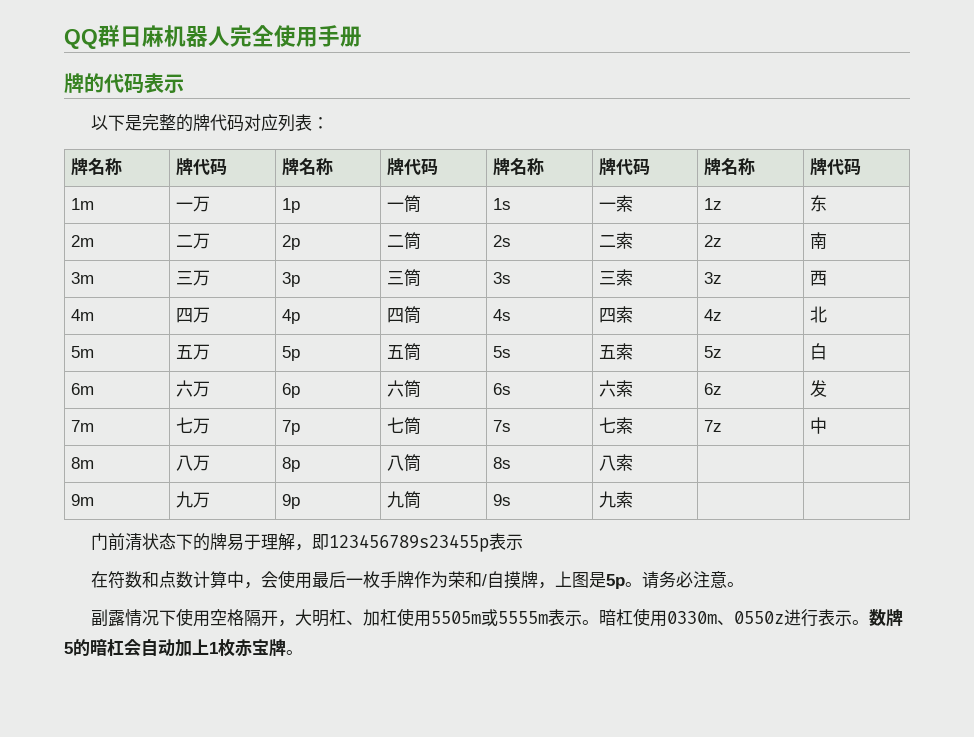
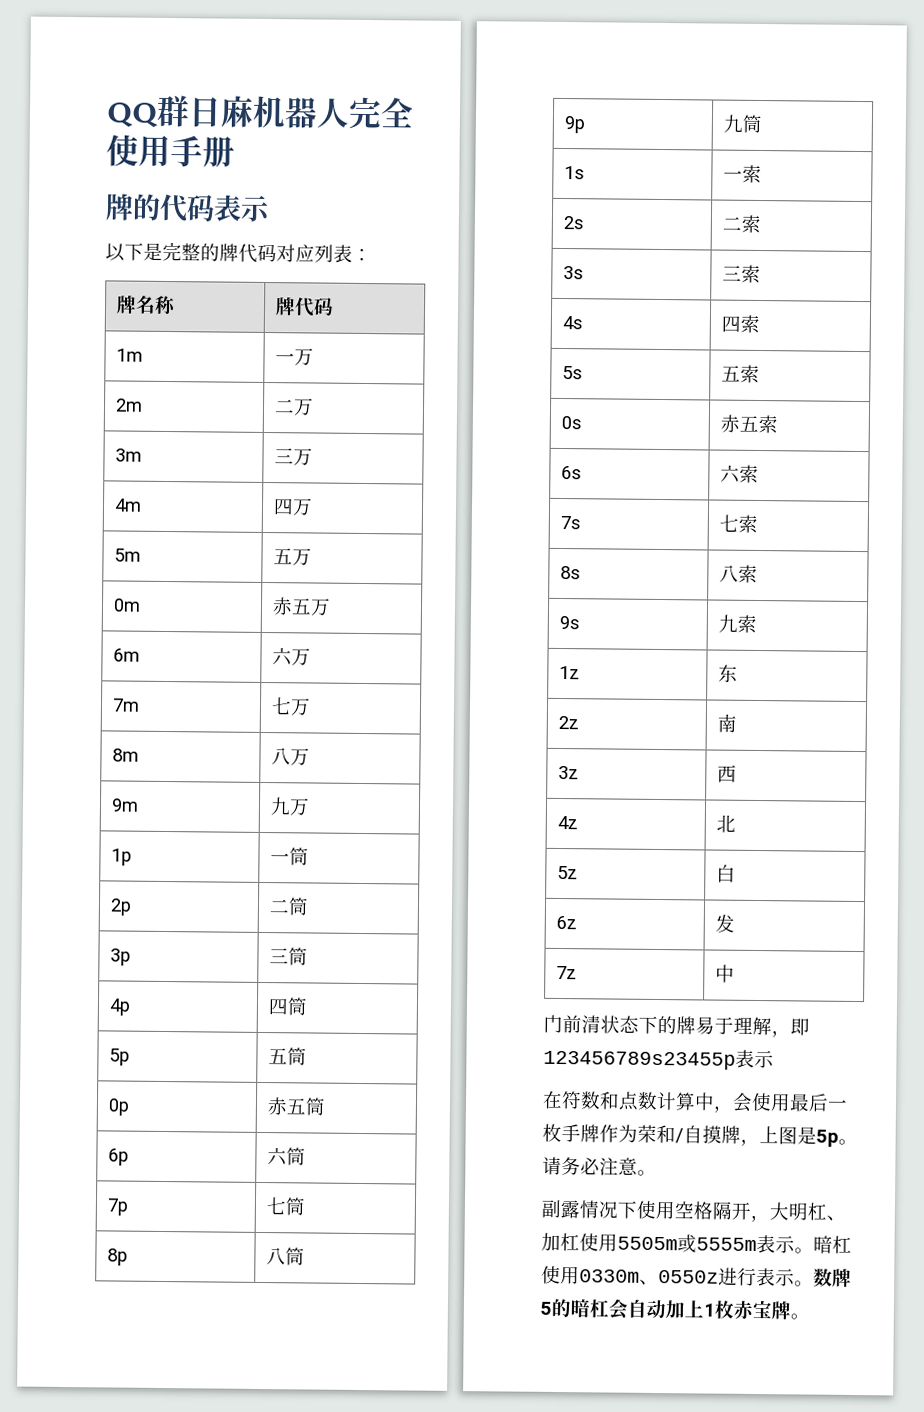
[282,158,334,176] [387,158,439,176] [493,158,545,176] [599,158,651,176] [704,158,756,176] [810,158,862,176] [71,198,95,210] [176,196,211,212] [282,198,301,213] [387,195,422,213] [493,198,512,210] [599,195,634,212] [704,198,723,210] [810,195,828,212] [71,235,95,247] [176,233,211,249] [282,235,301,250] [387,232,422,250] [493,235,512,247] [599,232,634,249] [704,235,723,247] [810,232,828,249] [71,272,95,284] [176,270,211,286] [282,272,301,287] [387,269,422,287] [493,272,512,284] [599,269,634,286] [704,272,723,284] [810,270,828,286] [71,309,95,321] [176,307,211,323] [282,309,301,324] [387,306,422,324] [493,309,512,321] [599,306,634,323] [704,309,723,321] [810,306,828,323] [71,346,95,358] [176,344,211,360] [282,346,301,361] [387,343,422,361] [493,346,512,358] [599,343,634,360] [704,346,723,358] [810,343,828,360] [71,383,95,395] [176,380,211,397] [282,383,301,398] [387,380,422,398] [493,383,512,395] [599,380,634,397] [704,383,723,395] [810,380,828,397] [71,420,95,432] [176,417,211,434] [282,420,301,435] [387,417,422,435] [493,420,512,432] [599,417,634,434] [704,420,723,432] [810,417,828,434] [71,457,95,469] [176,455,211,471] [282,457,301,472] [387,454,422,472] [493,457,512,469] [599,454,634,471] [71,494,95,506] [176,491,211,508] [282,494,301,509] [387,491,422,509] [493,494,512,506] [599,491,634,508] | 牌名称 | 牌代码 | 牌名称 | 牌代码 | 牌名称 | 牌代码 // 1m | 一万 | 1p | 一筒 | 1s | 一索 | 1z | 东 // 2m | 二万 | 2p | 二筒 | 2s | 二索 | 2z | 南 // 3m | 三万 | 3p | 三筒 | 3s | 三索 | 3z | 西 // 4m | 四万 | 4p | 四筒 | 4s | 四索 | 4z | 北 // 5m | 五万 | 5p | 五筒 | 5s | 五索 | 5z | 白 // 6m | 六万 | 6p | 六筒 | 6s | 六索 | 6z | 发 // 7m | 七万 | 7p | 七筒 | 7s | 七索 | 7z | 中 // 8m | 八万 | 8p | 八筒 | 8s | 八索 | | // 9m | 九万 | 9p | 九筒 | 9s | 九索 | | -> [115,348,143,362] [274,348,314,366] [114,398,143,412] [273,398,314,416] [114,448,142,462] [273,448,313,466] [113,498,142,512] [272,498,313,516] [113,548,141,562] [272,548,312,566] [112,598,141,612] [271,597,331,616] [112,648,140,662] [271,647,311,666] [111,698,140,712] [270,697,311,716] [111,748,139,762] [270,747,310,766] [110,798,139,812] [269,797,310,816] [110,848,132,866] [269,847,309,866] [109,898,132,916] [268,897,309,916] [109,948,131,966] [268,947,308,966] [108,998,131,1016] [267,997,308,1016] [108,1048,130,1066] [267,1047,307,1066] [107,1098,130,1116] [266,1097,326,1116] [107,1148,129,1166] [266,1147,306,1166] [106,1198,128,1216] [265,1197,306,1216] [106,1248,128,1266] [265,1247,305,1266] [563,116,585,134] [722,114,762,134] [563,165,585,180] [722,164,762,184] [562,215,584,230] [721,214,761,234] [562,265,584,280] [721,264,761,283] [561,315,583,330] [720,314,760,333] [561,365,583,380] [720,364,760,383] [560,415,582,430] [719,414,778,434] [560,465,582,480] [719,464,759,483] [559,515,581,530] [718,514,758,533] [559,565,581,580] [718,564,758,583] [558,615,580,630] [717,614,757,633] [558,665,580,680] [717,664,738,683] [557,715,579,730] [716,713,737,733] [557,765,579,780] [716,764,737,783] [556,815,578,830] [715,814,736,833] [556,865,578,880] [715,864,736,883] [555,915,577,930] [714,914,735,933] [555,965,577,980] [714,964,735,983] // 1m | 一万 // 2m | 二万 // 3m | 三万 // 4m | 四万 // 5m | 五万 // 0m | 赤五万 // 6m | 六万 // 7m | 七万 // 8m | 八万 // 9m | 九万 // 1p | 一筒 // 2p | 二筒 // 3p | 三筒 // 4p | 四筒 // 5p | 五筒 // 0p | 赤五筒 // 6p | 六筒 // 7p | 七筒 // 8p | 八筒 // 9p | 九筒 // 1s | 一索 // 2s | 二索 // 3s | 三索 // 4s | 四索 // 5s | 五索 // 0s | 赤五索 // 6s | 六索 // 7s | 七索 // 8s | 八索 // 9s | 九索 // 1z | 东 // 2z | 南 // 3z | 西 // 4z | 北 // 5z | 白 // 6z | 发 // 7z | 中

